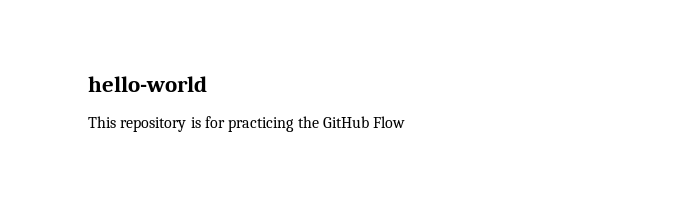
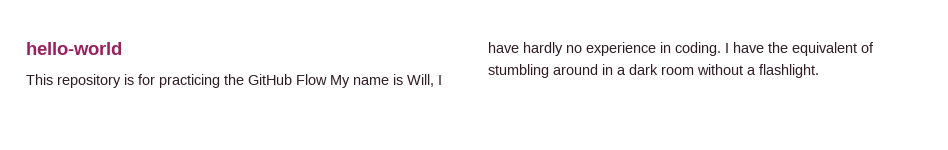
(406, 122) none -> [330,74,442,88] [488,42,874,56] [488,64,819,78] My name is Will, I have hardly no experience in coding. I have the equivalent of stumbling around in a dark room without a flashlight.

